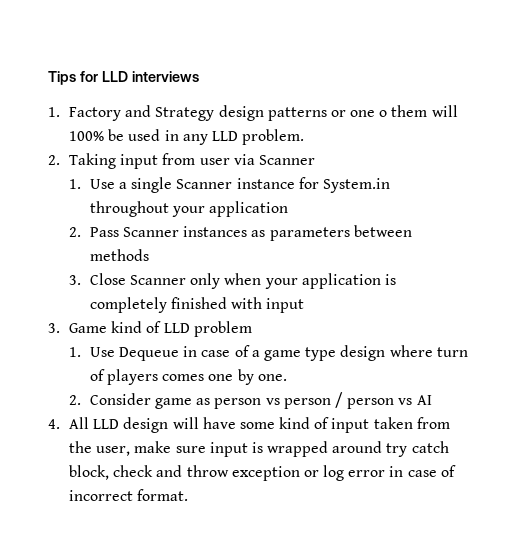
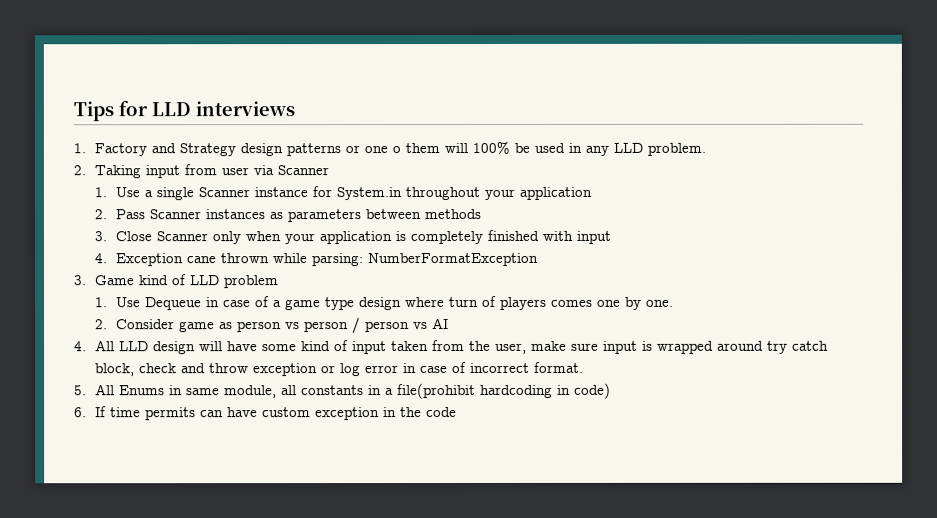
(305, 305) none -> [94,252,540,267] // 4. Exception cane thrown while parsing: NumberFormatException
(189, 495) none -> [74,382,612,400] [74,406,458,421] // 5. All Enums in same module, all constants in a file(prohibit hardcoding in code) // 6. If time permits can have custom exception in the code

